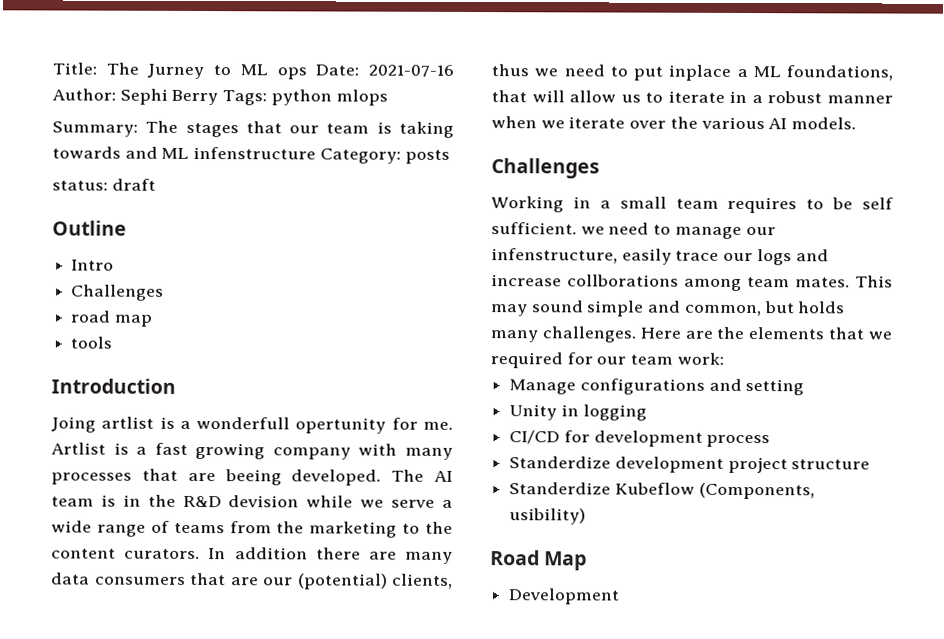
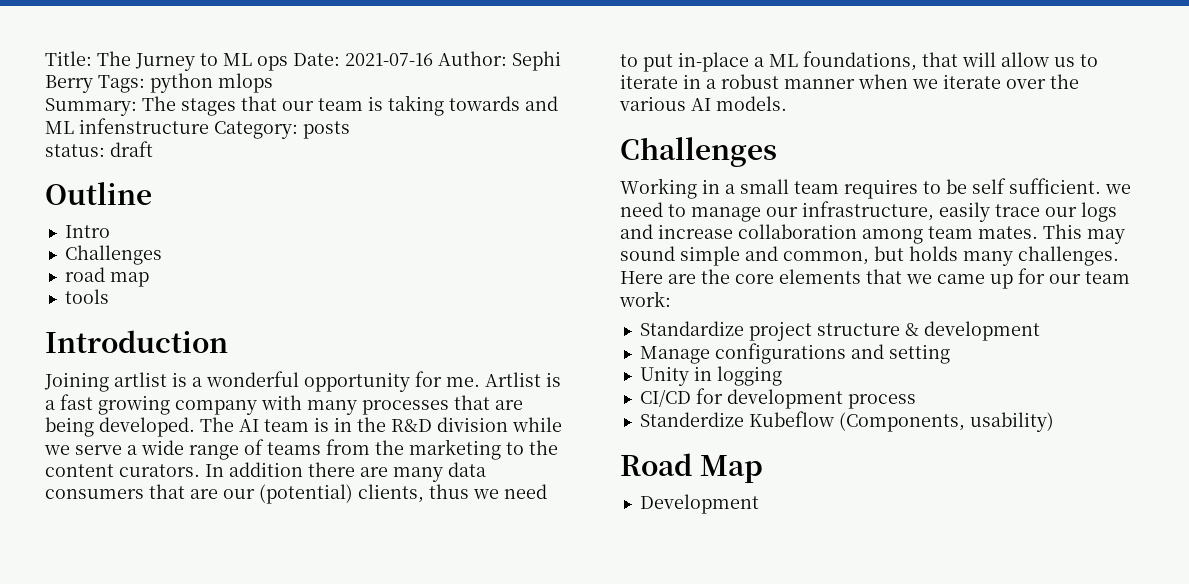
[51,416,96,433] Joing -> [44,372,109,392] Joining
[196,416,387,434] wonderfull opertunity -> [206,371,410,392] wonderful opportunity
[224,469,282,486] beeing -> [45,417,94,437] being
[228,495,300,508] devision -> [437,417,508,432] division
[668,64,732,81] inplace -> [678,52,749,72] in-place
[491,248,618,264] infenstructure, -> [802,201,934,221] infrastructure,
[567,274,679,287] collborations -> [738,224,857,239] collaboration
(745, 333) none -> [735,274,774,284] core
[490,352,563,369] required -> [937,274,1013,289] came up
(724, 358) none -> [639,321,1040,341] // Standardize project structure & development
[509,456,871,474] // Standerdize development project structure -> (916, 401) none
[509,508,587,525] usibility) -> [969,412,1054,432] usability)

